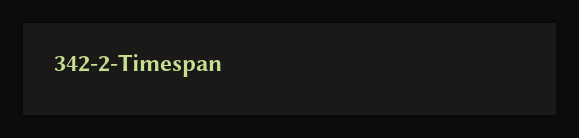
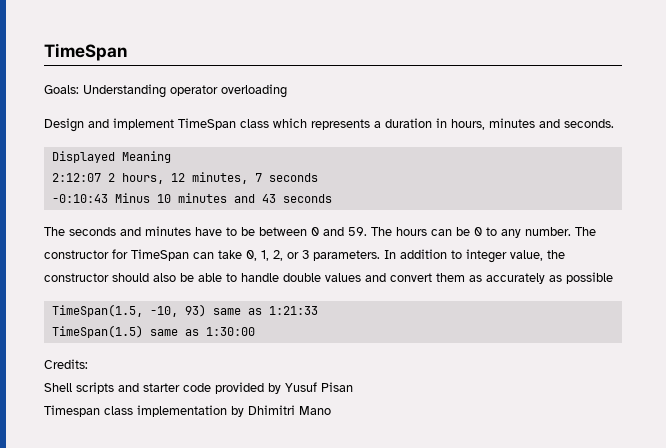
[54,54,222,77] 342-2-Timespan -> [44,43,127,61] [44,84,287,98] [44,118,614,132] [51,151,171,163] [51,172,318,184] [51,193,332,203] [44,226,596,238] [44,249,565,263] [44,272,613,284] [51,304,318,317] [51,325,255,338] [44,359,88,369] [44,382,353,394] [44,405,331,417] TimeSpan // Goals: Understanding operator overloading // Design and implement TimeSpan class which represents a duration in hours, minutes and seconds. // Displayed Meaning // 2:12:07 2 hours, 12 minutes, 7 seconds // -0:10:43 Minus 10 minutes and 43 seconds // The seconds and minutes have to be between 0 and 59. The hours can be 0 to any number. The constructor for TimeSpan can take 0, 1, 2, or 3 parameters. In addition to integer value, the constructor should also be able to handle double values and convert them as accurately as possible // TimeSpan(1.5, -10, 93) same as 1:21:33 // TimeSpan(1.5) same as 1:30:00 // Credits: // Shell scripts and starter code provided by Yusuf Pisan // Timespan class implementation by Dhimitri Mano

